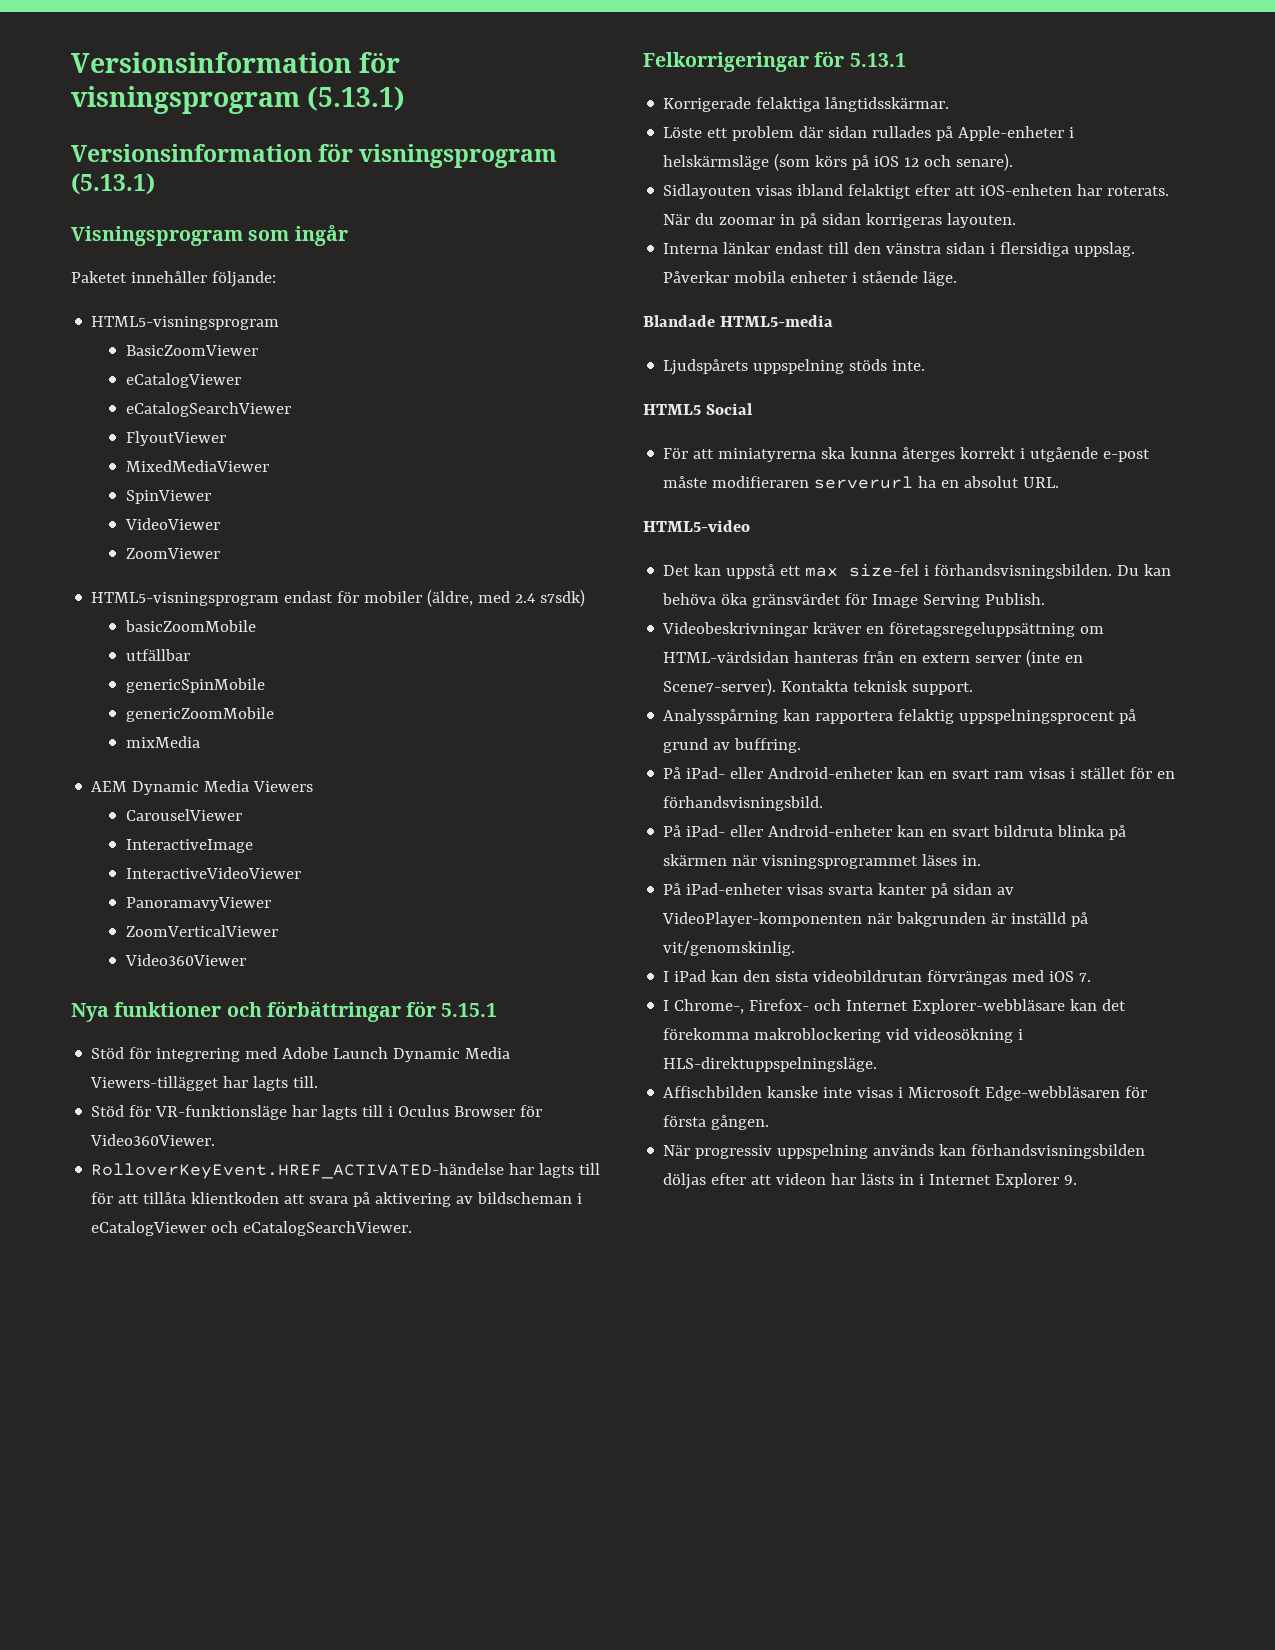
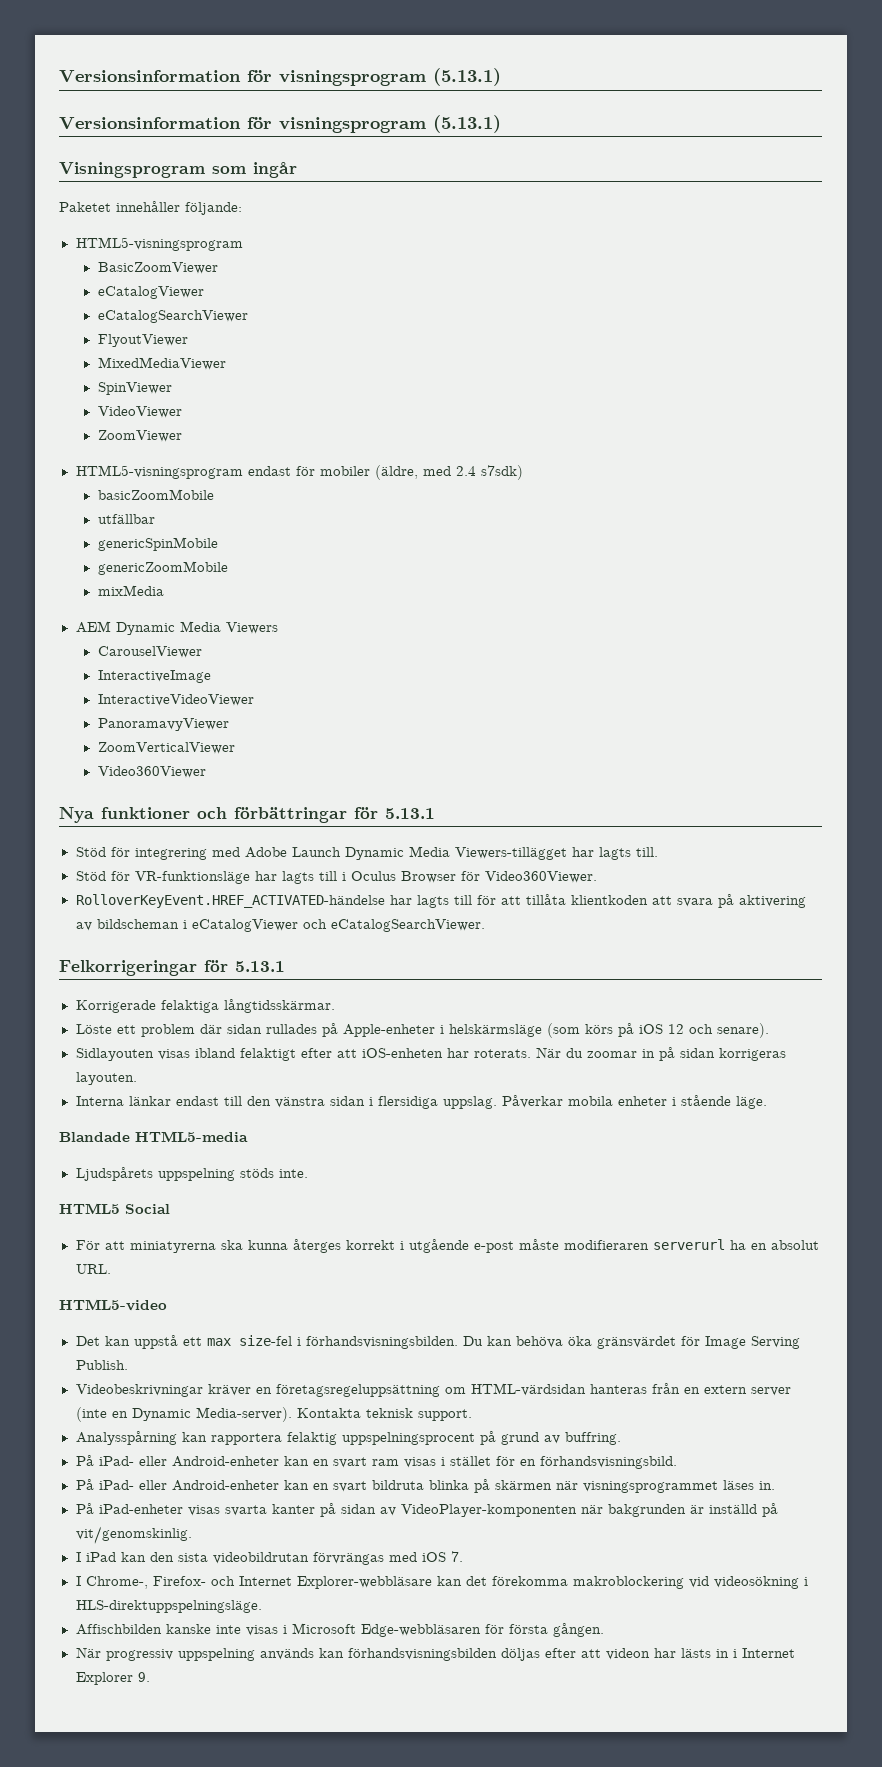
[441,1003,498,1017] 5.15.1 -> [385,808,435,819] 5.13.1
[663,678,777,696] Scene7-server). -> [131,1407,292,1422] Dynamic Media-server).

